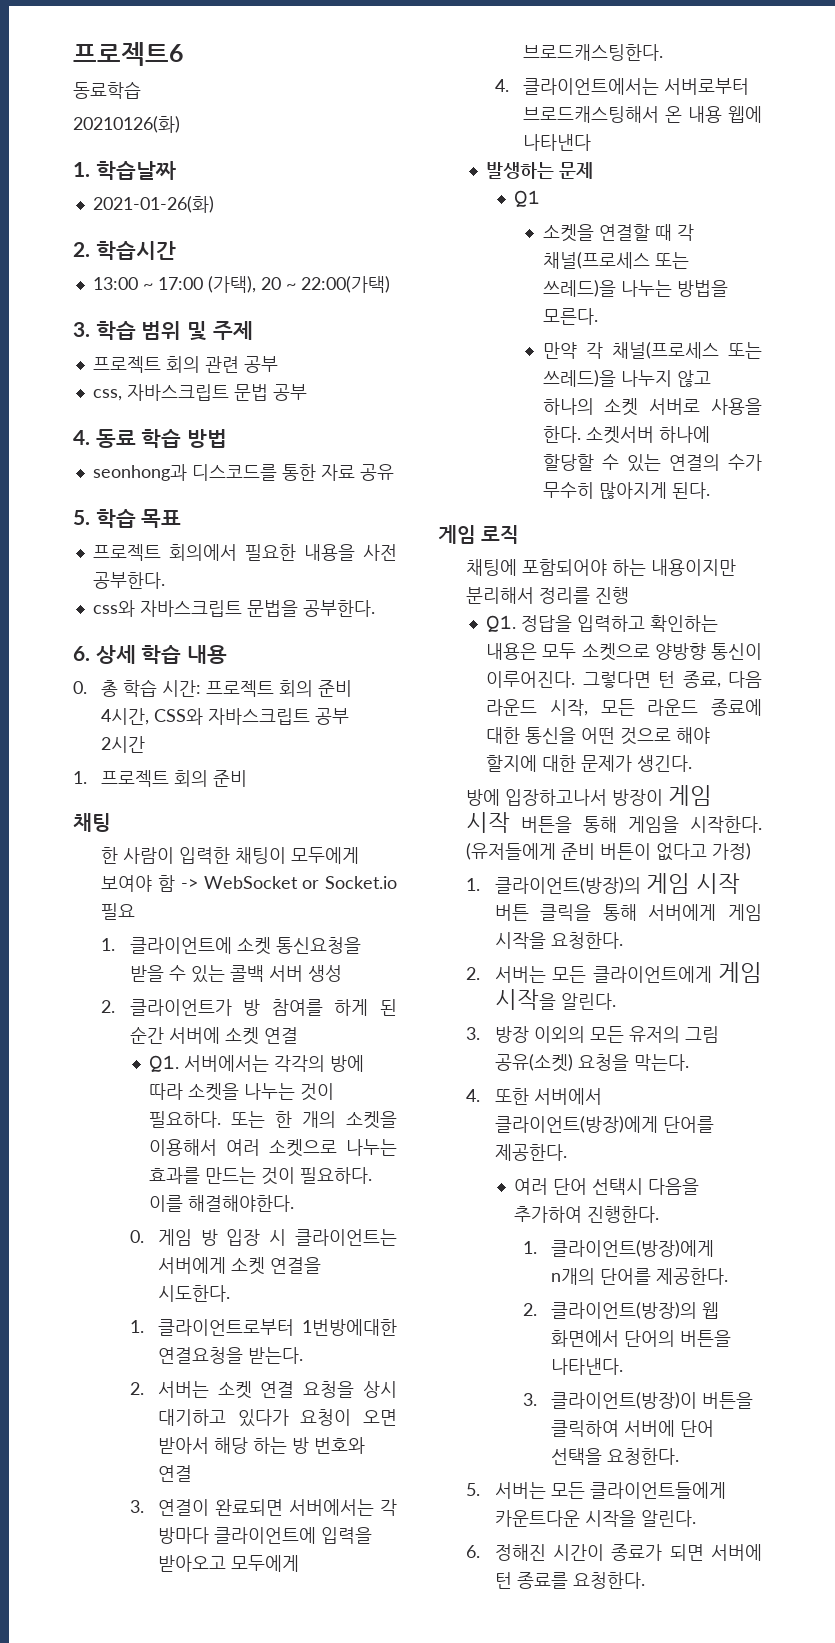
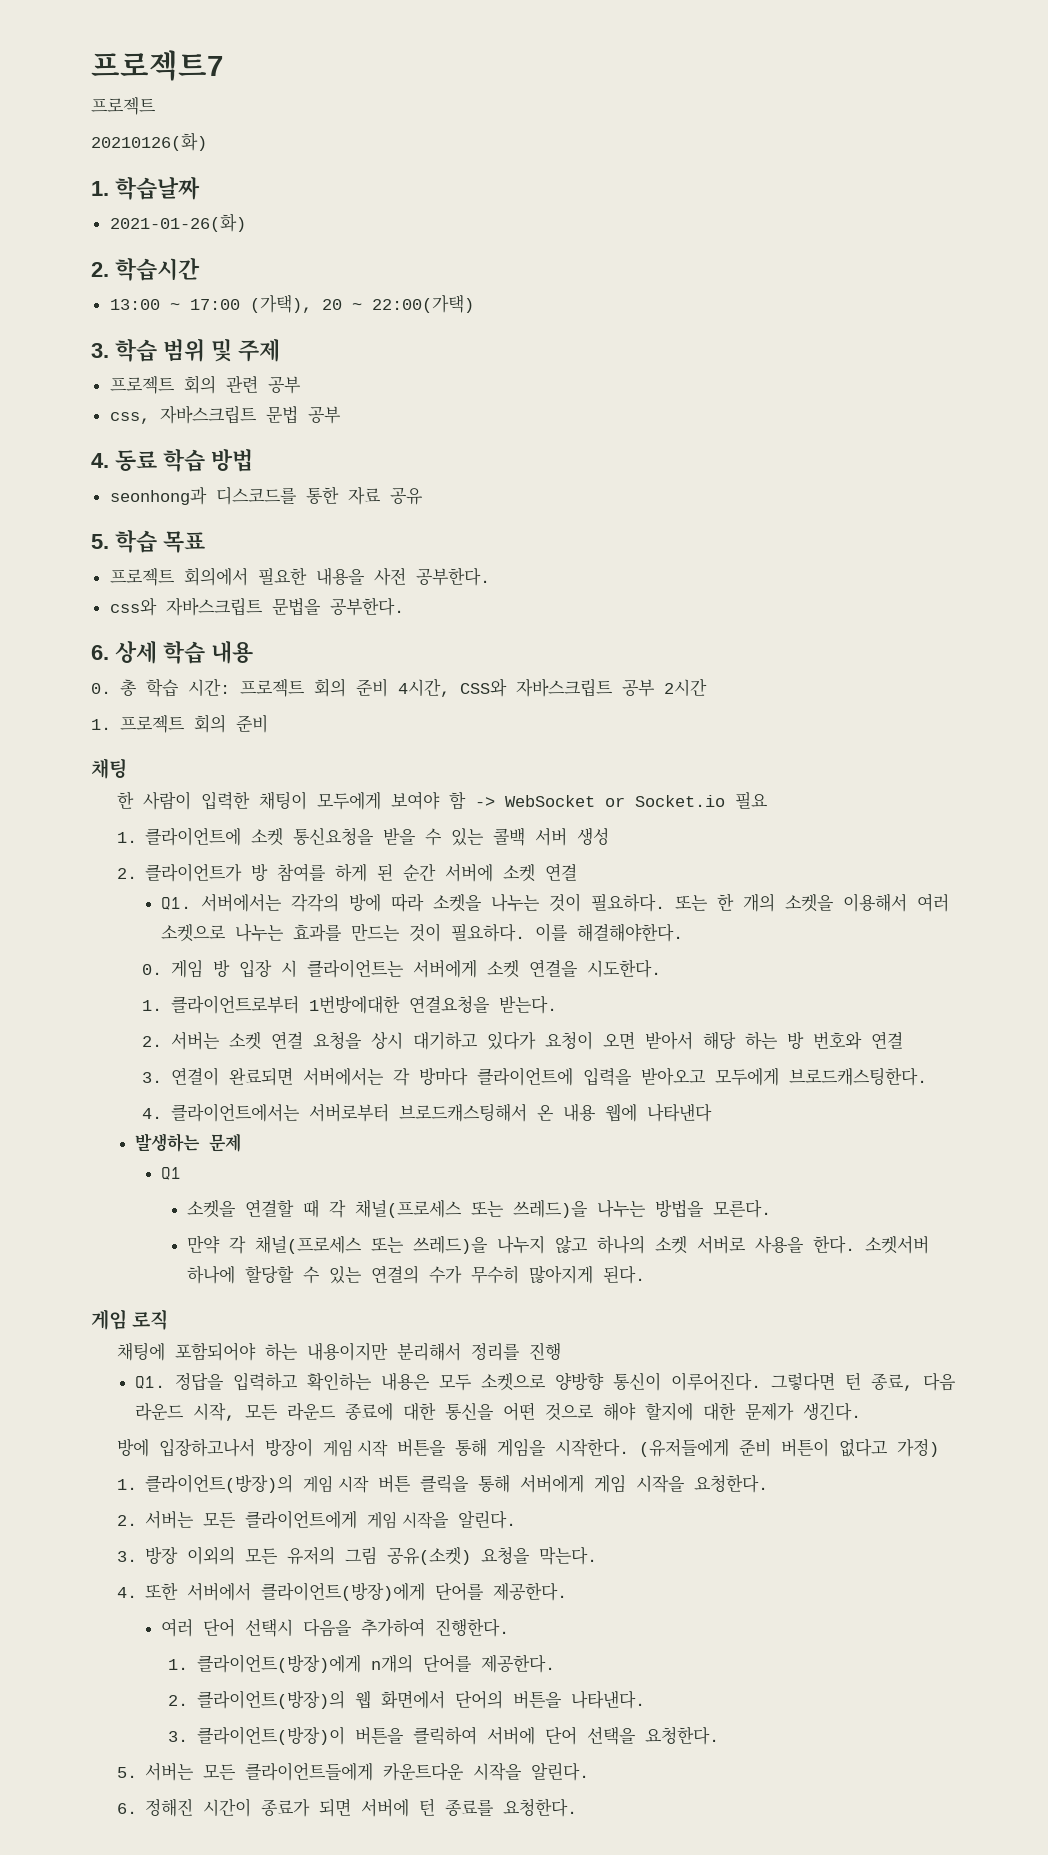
[73,42,184,66] [73,81,141,99] 프로젝트6 // 동료학습 -> [91,50,223,81] [91,97,156,115] 프로젝트7 // 프로젝트

